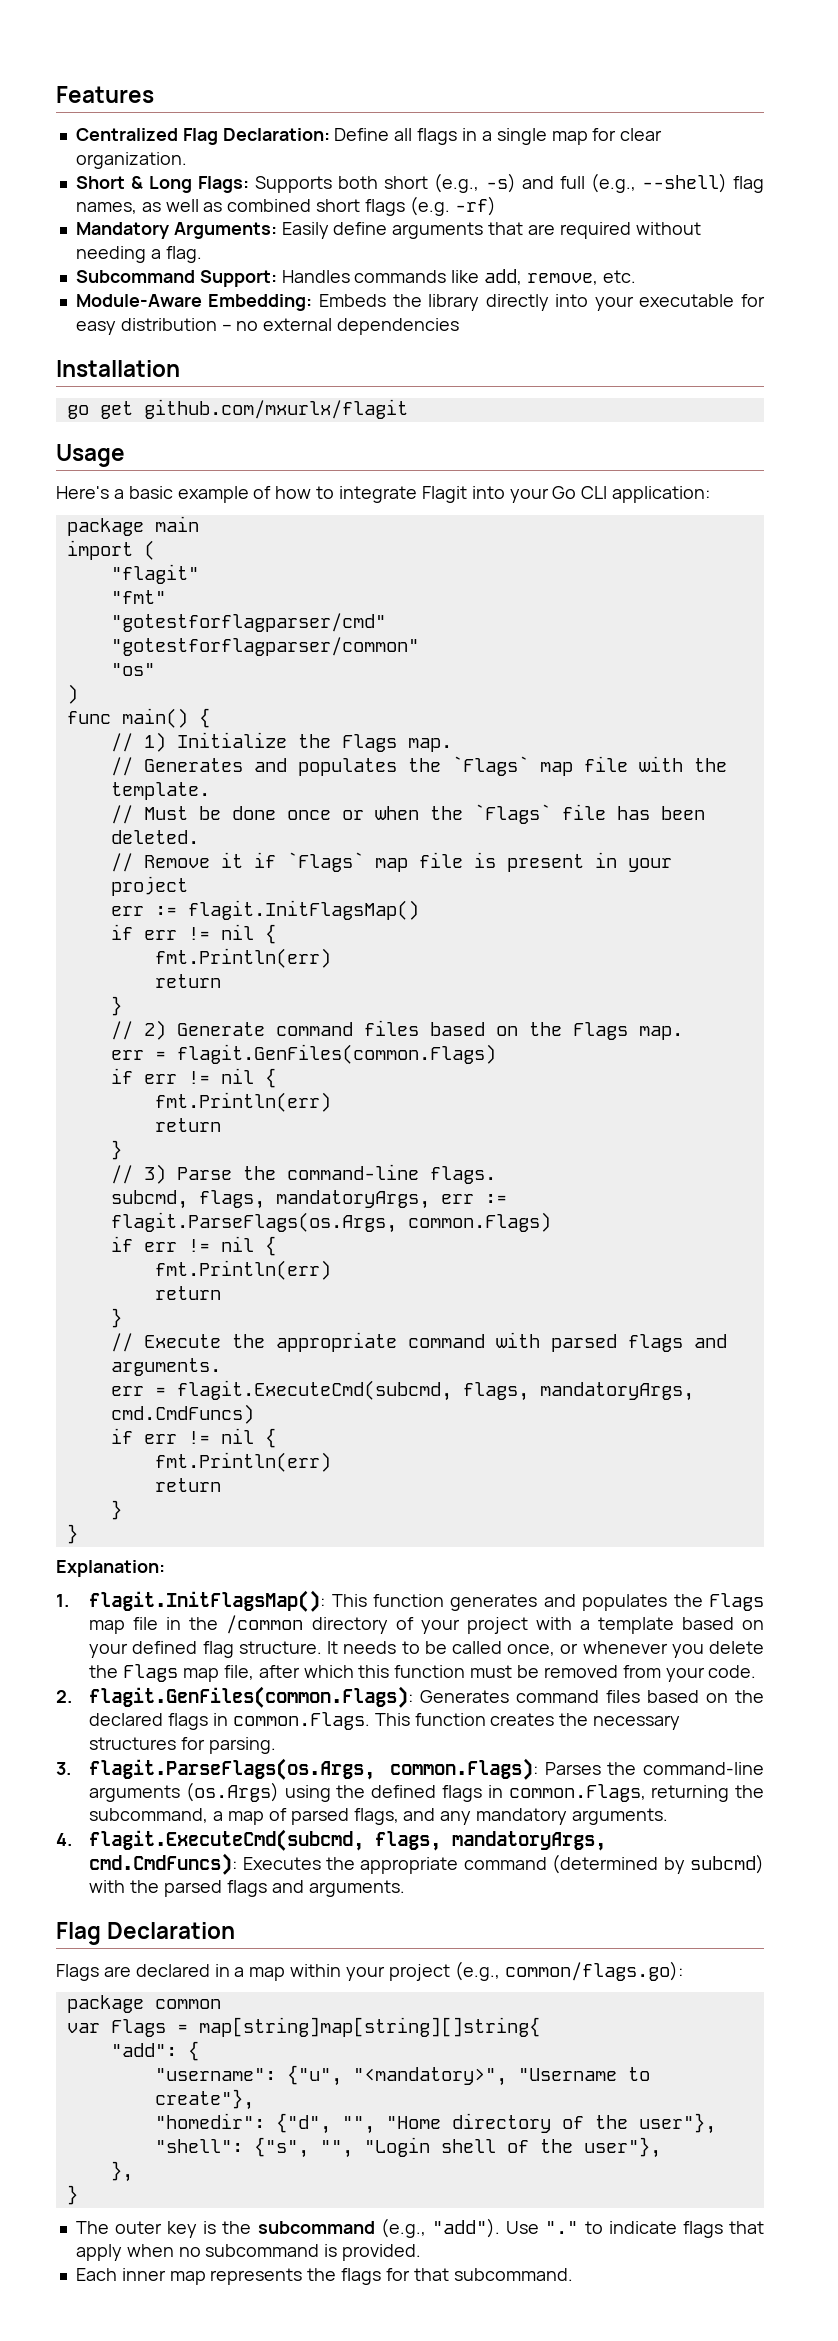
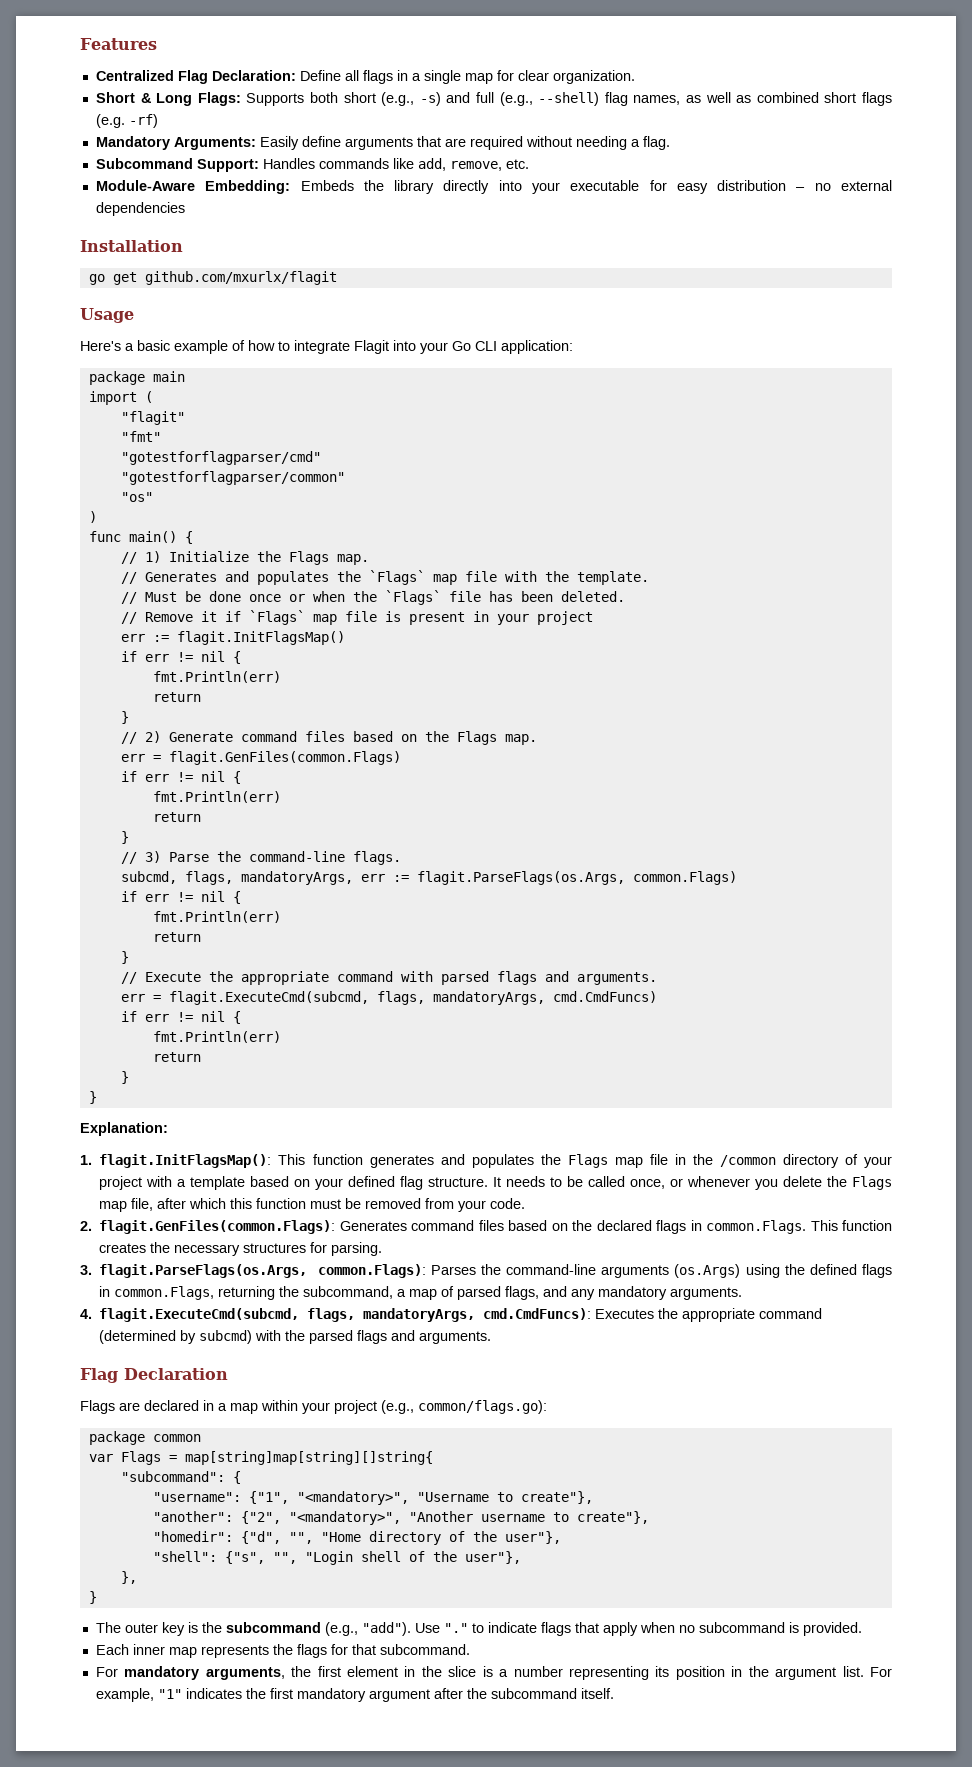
[110,2043,177,2057] "add": -> [120,1471,225,1482] "subcommand":
[286,2065,342,2086] {"u", -> [248,1491,289,1504] {"1",
(254, 2099) none -> [152,1511,649,1525] // "another": {"2", "<mandatory>", "Another username to create"},
(573, 2274) none -> [95,1666,892,1680] [95,1688,614,1702] // For mandatory arguments, the first element in the slice is a number representing its position in the argument list. For example, "1" indicates the first mandatory argument after the subcommand itself.

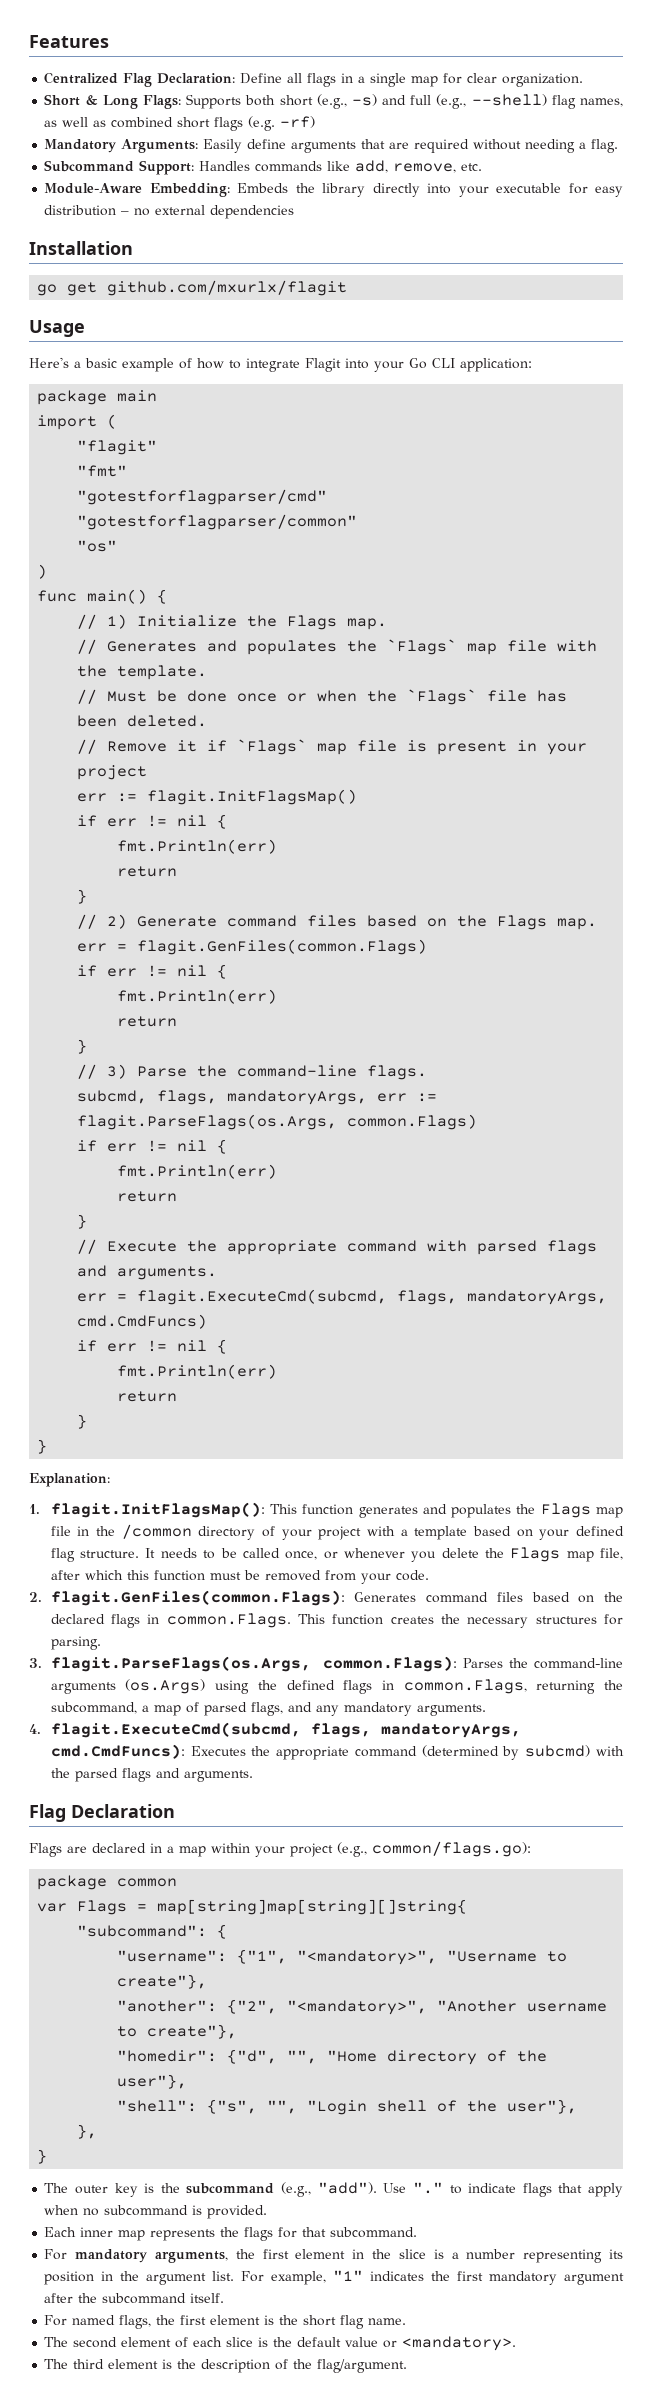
(614, 1693) none -> [44,2315,407,2329] [44,2336,517,2351] [44,2359,408,2373] // For named flags, the first element is the short flag name. // The second element of each slice is the default value or <mandatory>. // The third element is the description of the flag/argument.

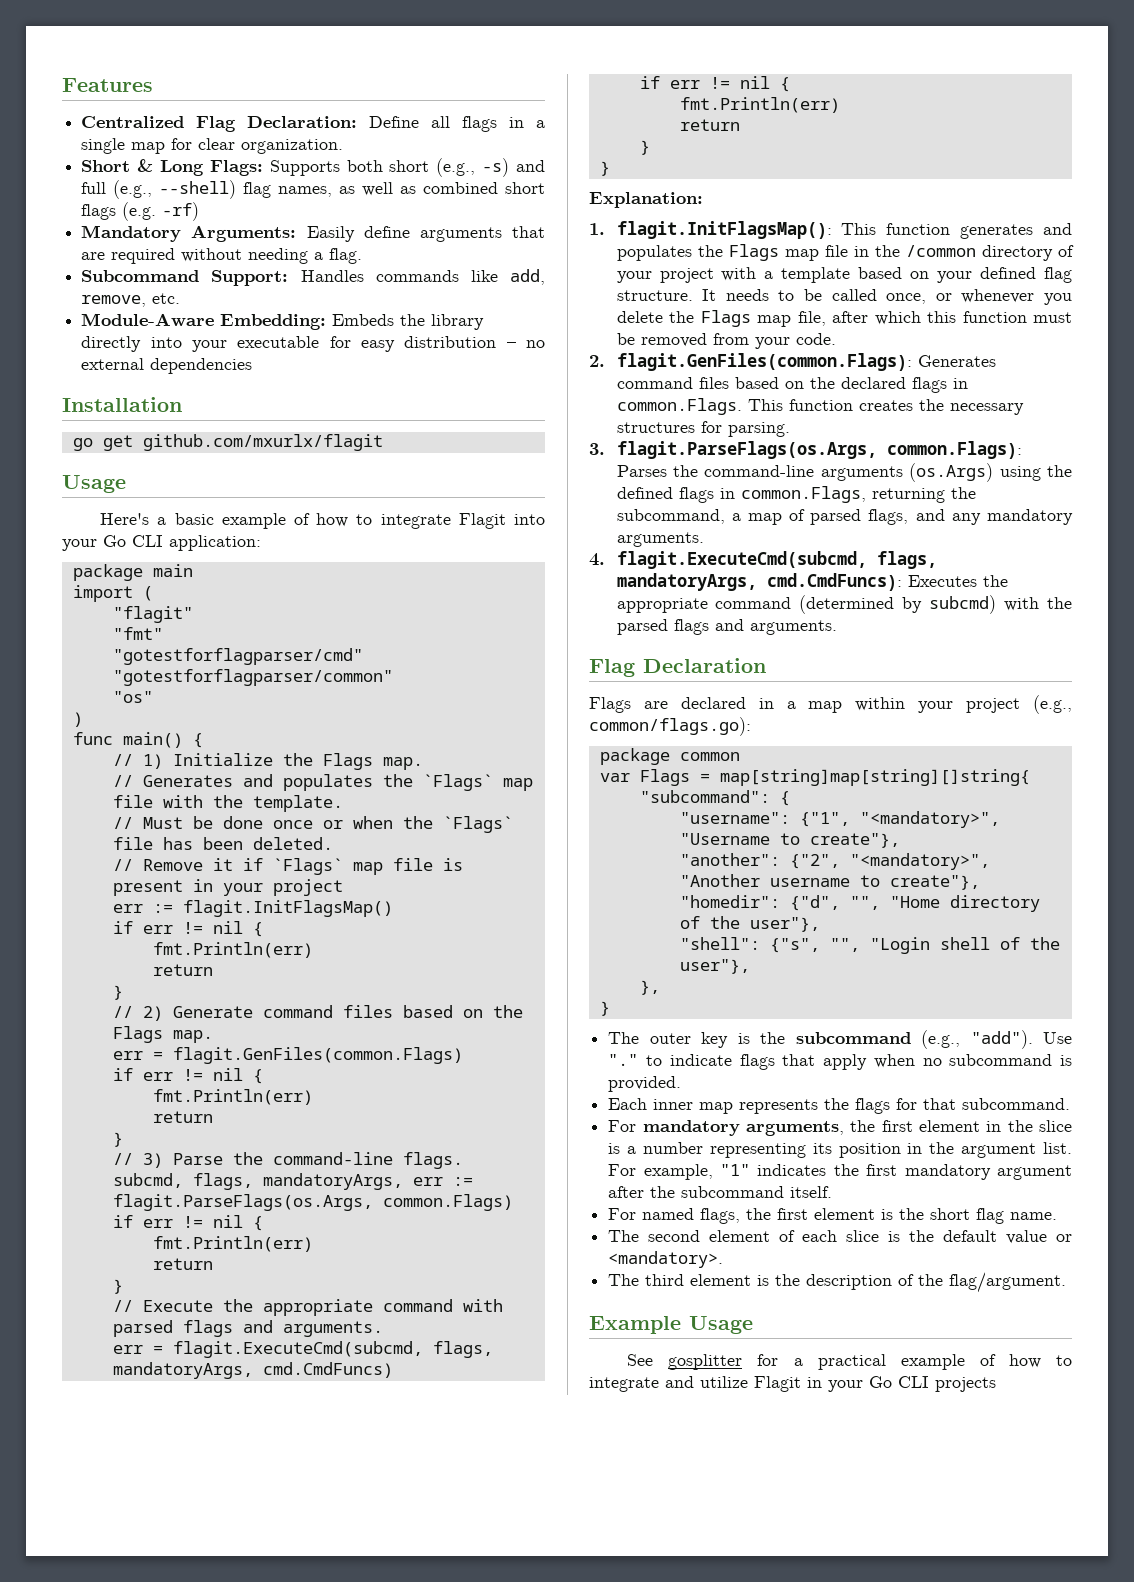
(408, 2366) none -> [589,1316,753,1334] [627,1354,1072,1370] [589,1376,996,1392] // Example Usage // See gosplitter for a practical example of how to integrate and utilize Flagit in your Go CLI projects

